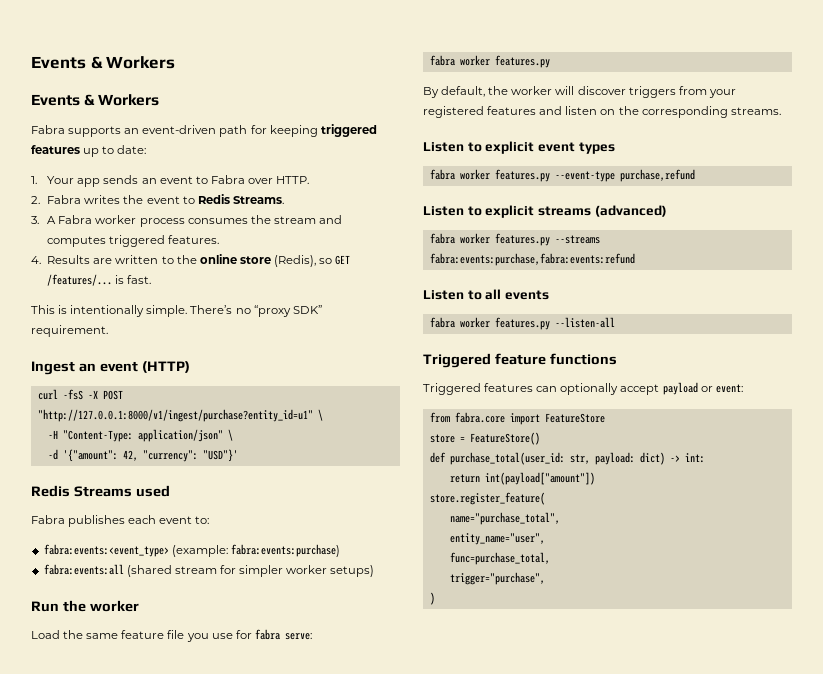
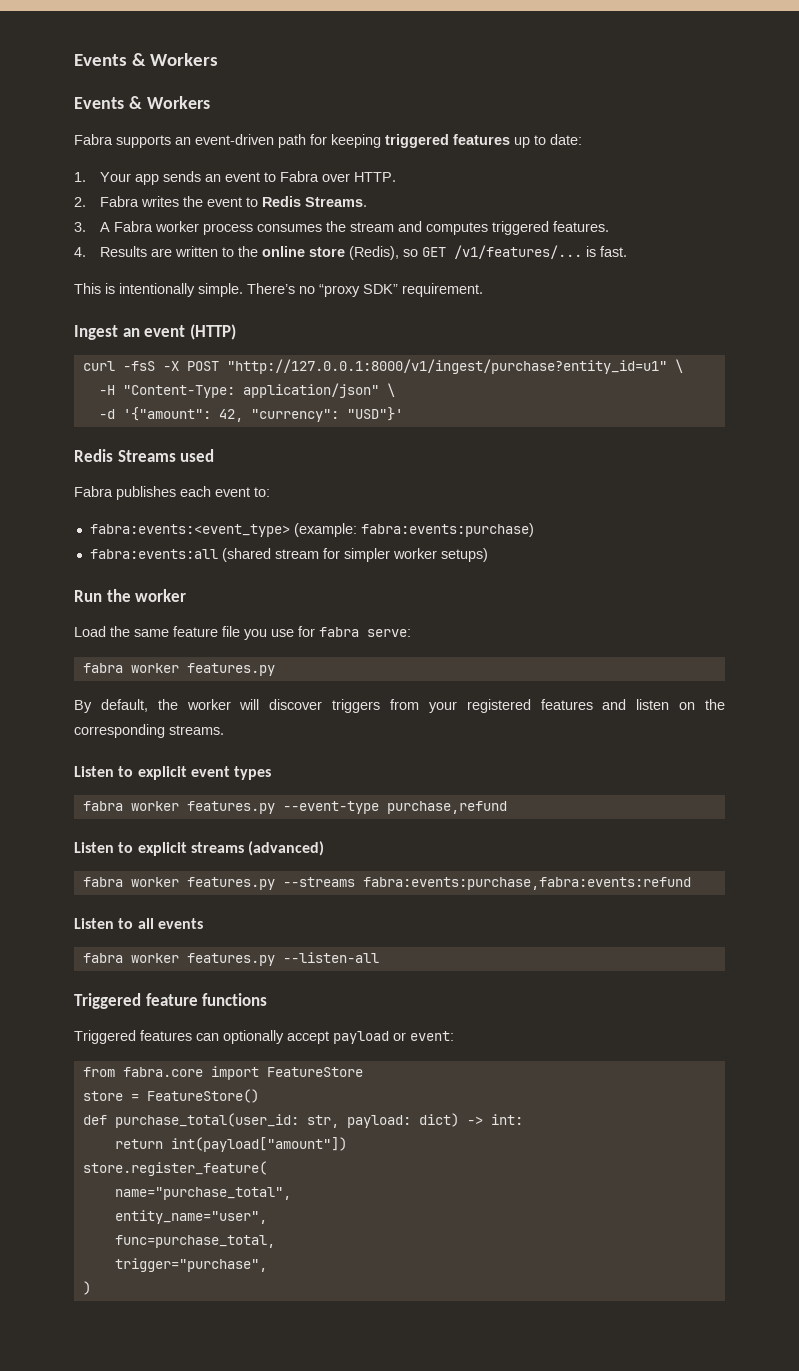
[47,274,113,286] /features/... -> [453,245,582,259] /v1/features/...

